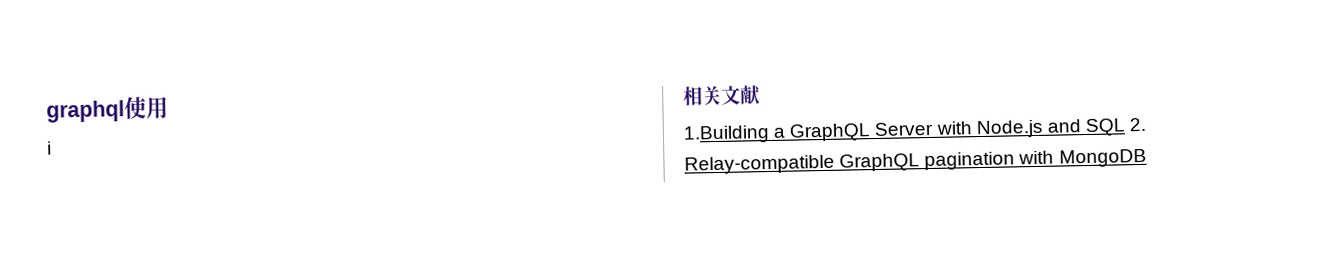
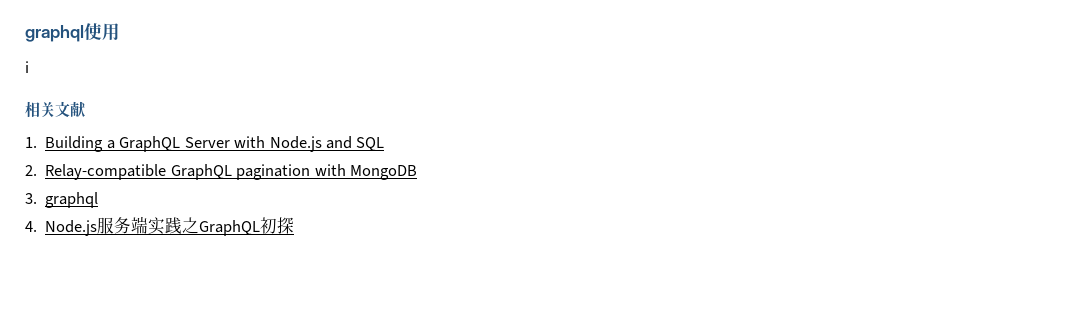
[683,125,770,144] 1.Building -> [25,136,104,152] 1. Building
(1126, 127) none -> (385, 144) //
(1147, 158) none -> [25,192,99,208] [25,216,295,236] // 3. graphql // 4. Node.js服务端实践之GraphQL初探

